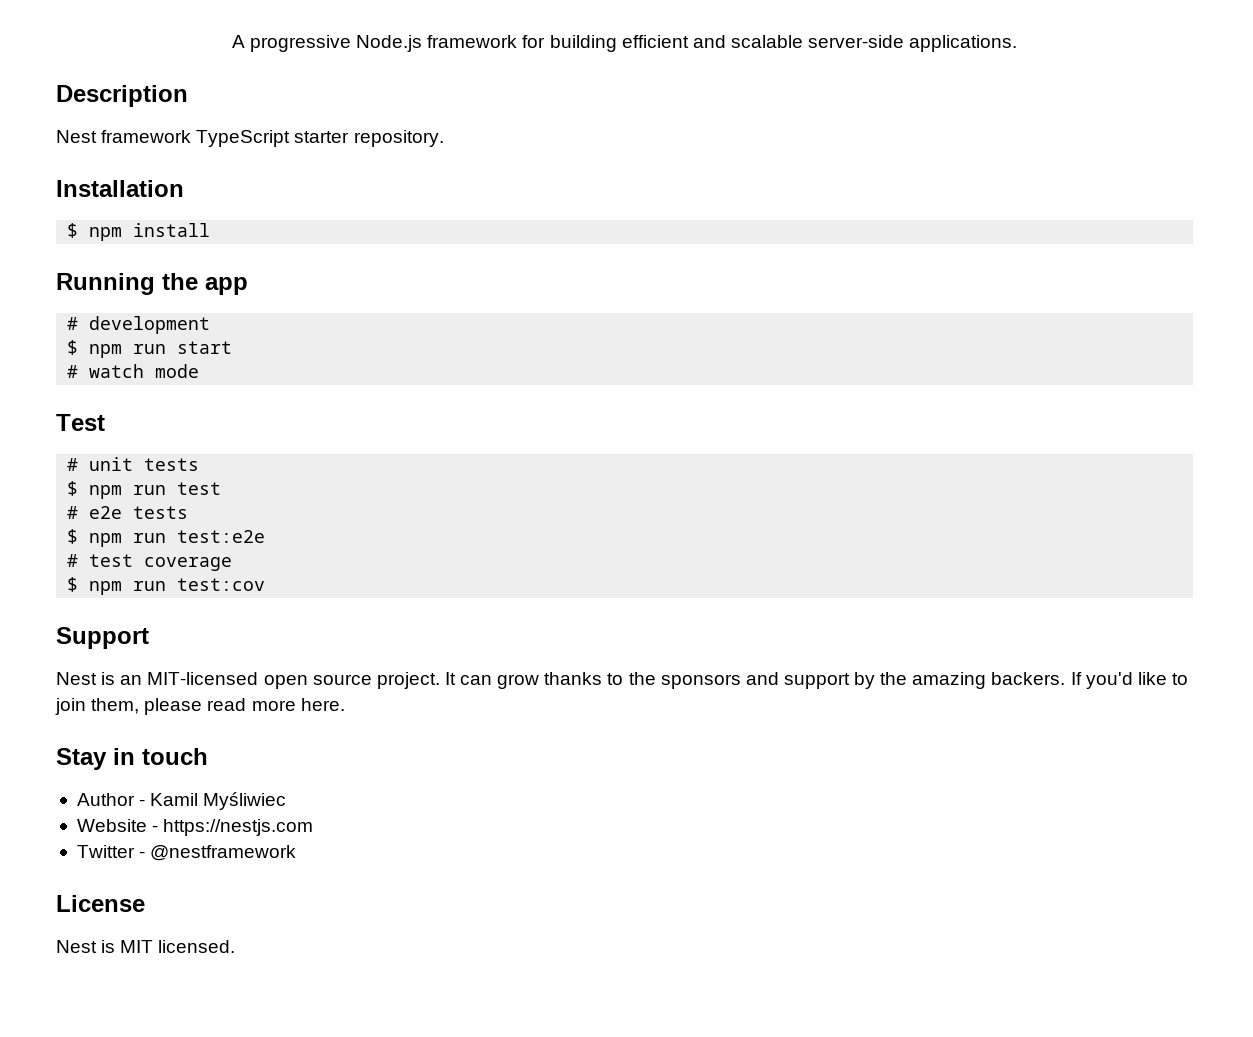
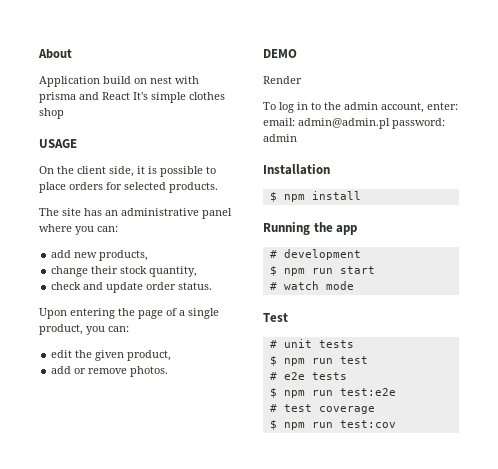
[231,35,1018,52] [56,85,188,107] [56,130,444,147] A progressive Node.js framework for building efficient and scalable server-side applications. // Description // Nest framework TypeScript starter repository. -> [38,49,72,59] [39,76,199,87] [39,92,225,103] [39,108,64,119] [39,139,77,148] [39,166,216,177] [39,182,218,193] [39,208,232,219] [39,224,118,235] [51,250,149,261] [51,266,198,277] [51,282,213,293] [39,308,219,319] [39,324,129,335] [51,350,172,361] [51,366,169,377] [263,49,297,58] [263,76,302,84] [263,102,458,113] [263,118,445,129] [263,134,297,142] About // Application build on nest with prisma and React It's simple clothes shop // USAGE // On the client side, it is possible to place orders for selected products. // The site has an administrative panel where you can: // add new products, // change their stock quantity, // check and update order status. // Upon entering the page of a single product, you can: // edit the given product, // add or remove photos. // DEMO // Render // To log in to the admin account, enter: email: admin@admin.pl password: admin
[56,627,149,649] [56,672,1188,689] [55,698,345,715] [56,748,208,770] [76,792,287,810] [76,819,314,836] [76,845,297,861] [56,895,145,912] [56,940,236,953] // Support // Nest is an MIT-licensed open source project. It can grow thanks to the sponsors and support by the amazing backers. If you'd like to join them, please read more here. // Stay in touch // Author - Kamil Myśliwiec // Website - https://nestjs.com // Twitter - @nestframework // License // Nest is MIT licensed. -> (396, 424) none

